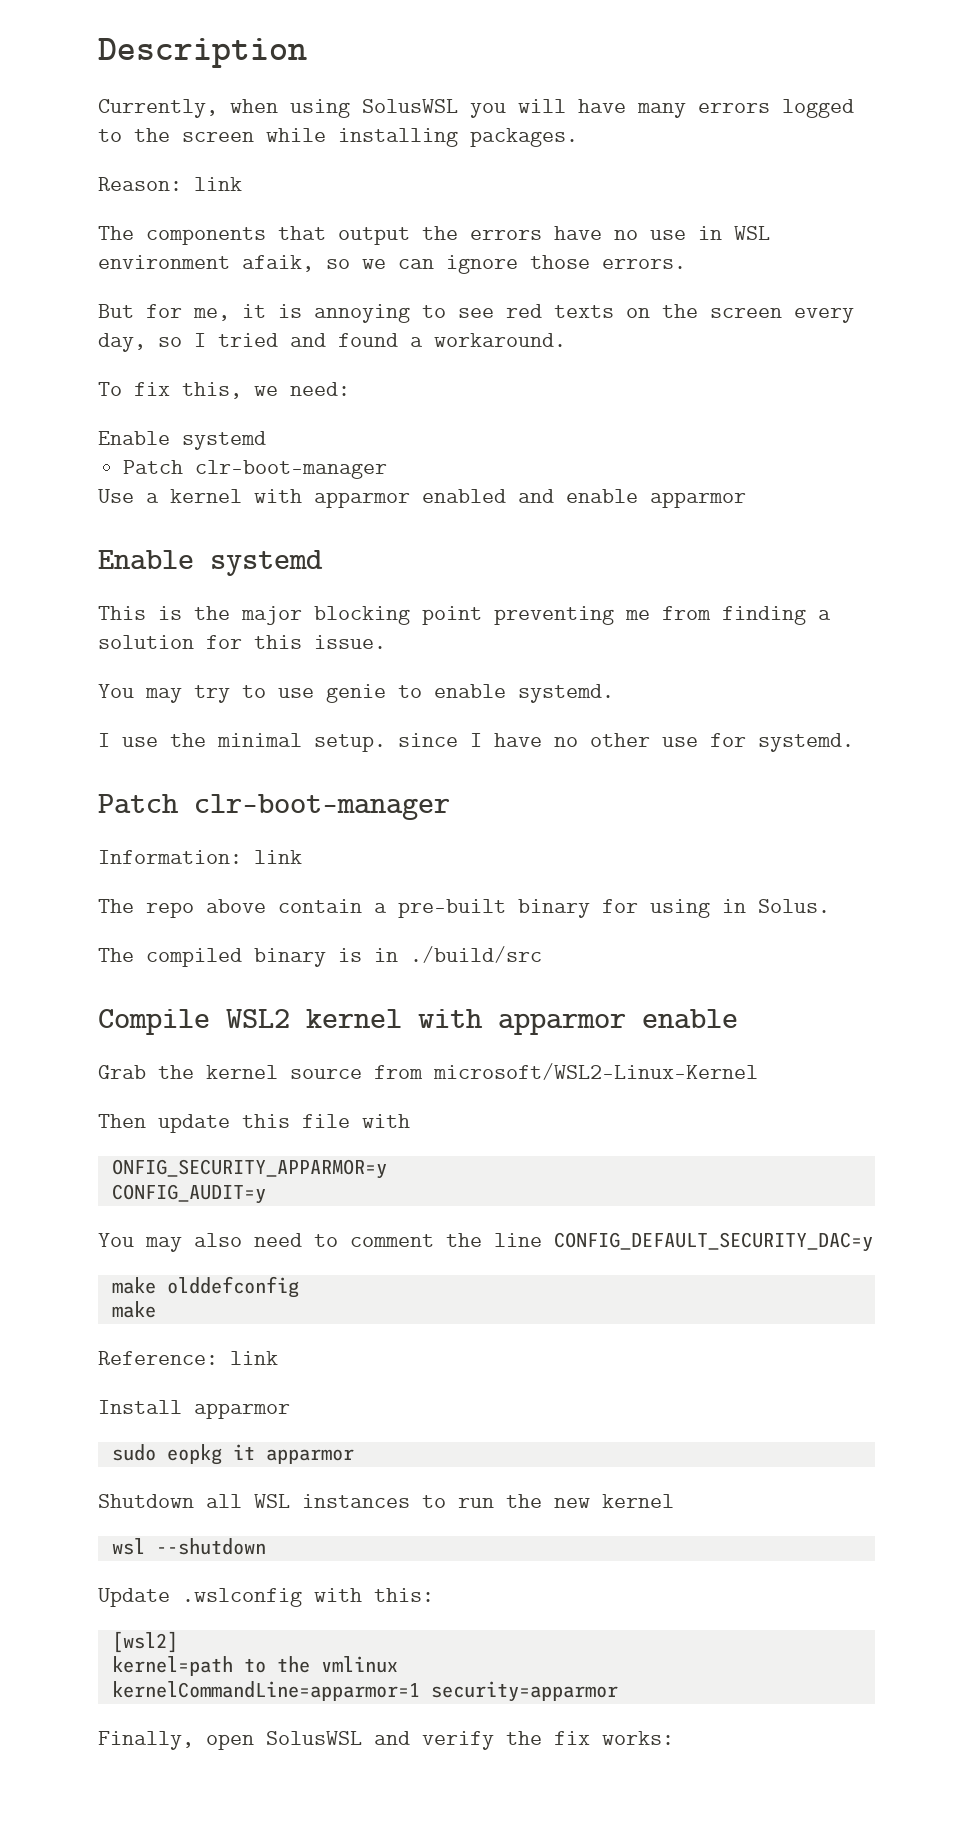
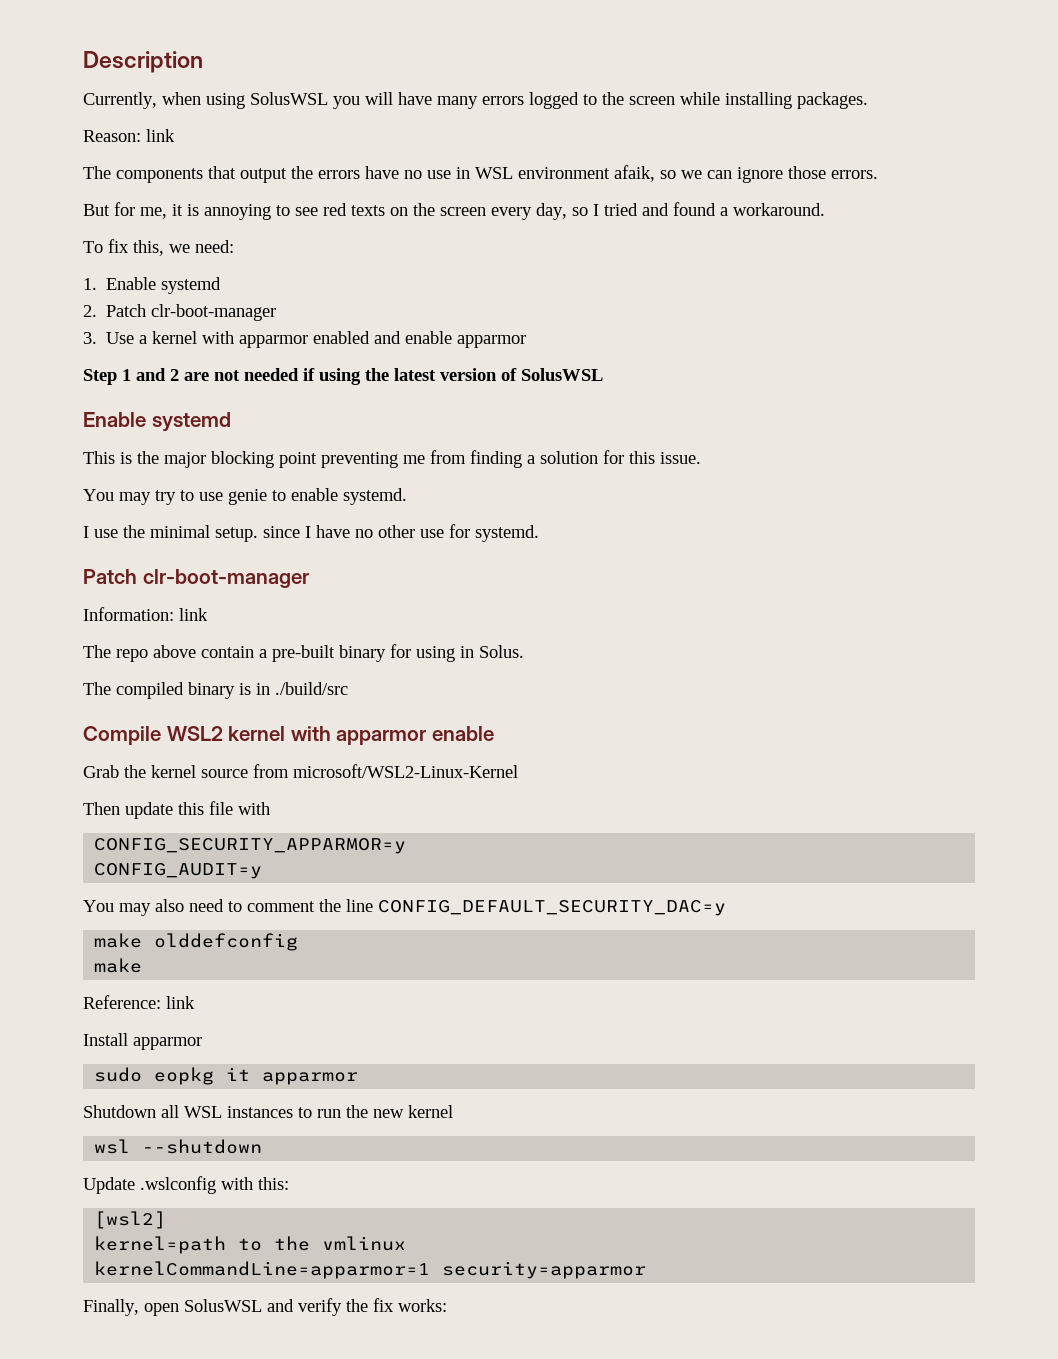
[98,431,266,450] [123,460,388,479] Enable systemd // Patch clr-boot-manager // -> [83,277,222,294] [83,304,277,321] [83,332,97,344] 1. Enable systemd // 2. Patch clr-boot-manager // 3.
(746, 500) none -> [83,368,603,385] // Step 1 and 2 are not needed if using the latest version of SolusWSL
[111,1159,387,1179] ONFIG_SECURITY_APPARMOR=y -> [94,838,407,854] CONFIG_SECURITY_APPARMOR=y

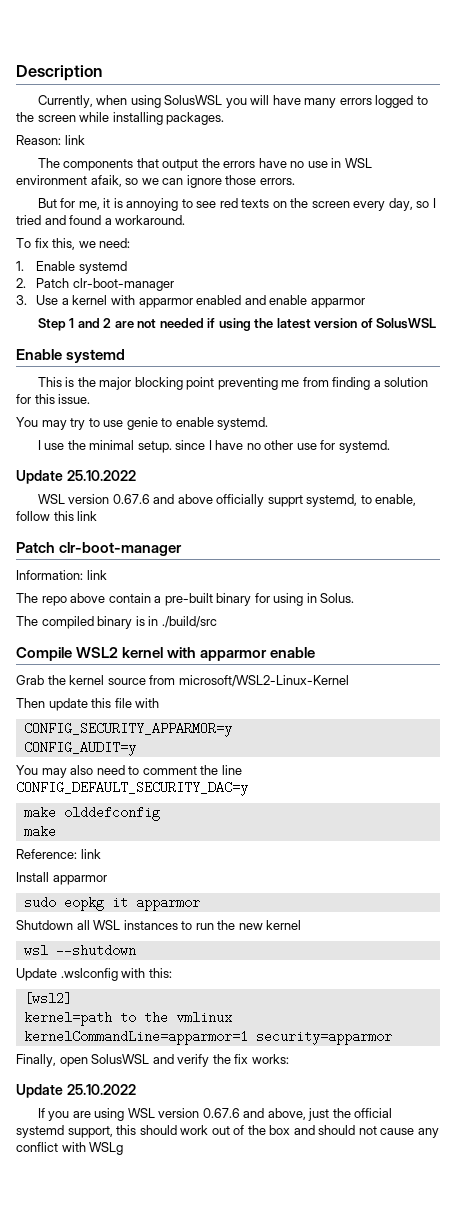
(539, 533) none -> [16,470,136,484] [37,494,417,507] [16,511,98,521] // Update 25.10.2022 // WSL version 0.67.6 and above officially supprt systemd, to enable, follow this link
(447, 1305) none -> [16,1084,136,1098] [37,1108,393,1121] [16,1125,439,1138] [16,1142,124,1155] // Update 25.10.2022 // If you are using WSL version 0.67.6 and above, just the official systemd support, this should work out of the box and should not cause any conflict with WSLg

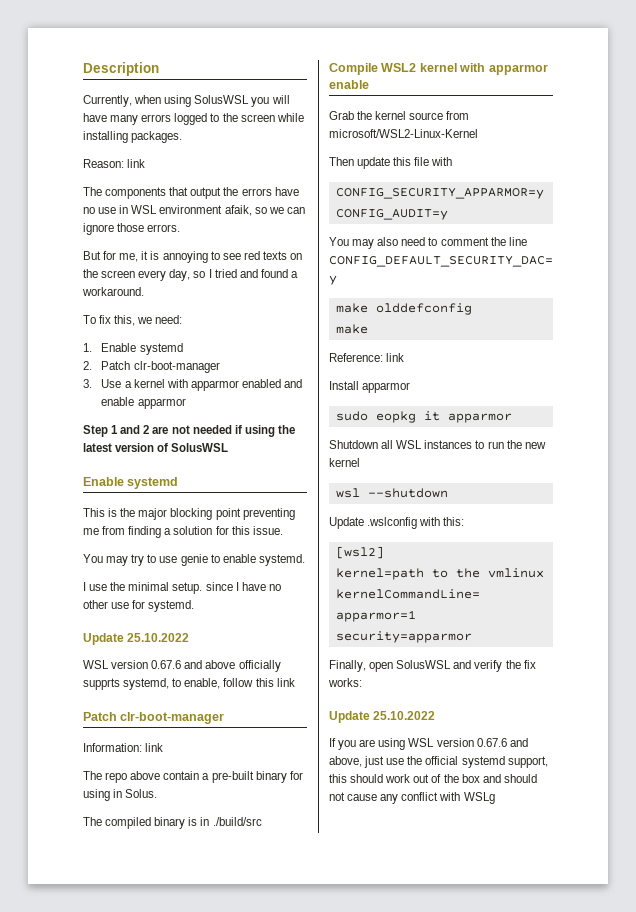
[267,495,303,507] supprt -> [83,678,120,690] supprts
(330, 1114) none -> [386,758,405,765] use

